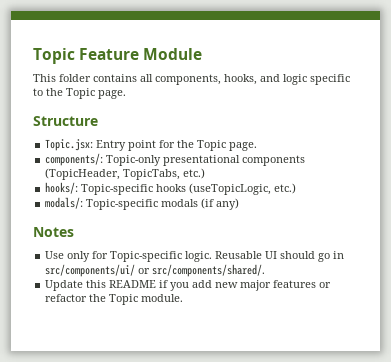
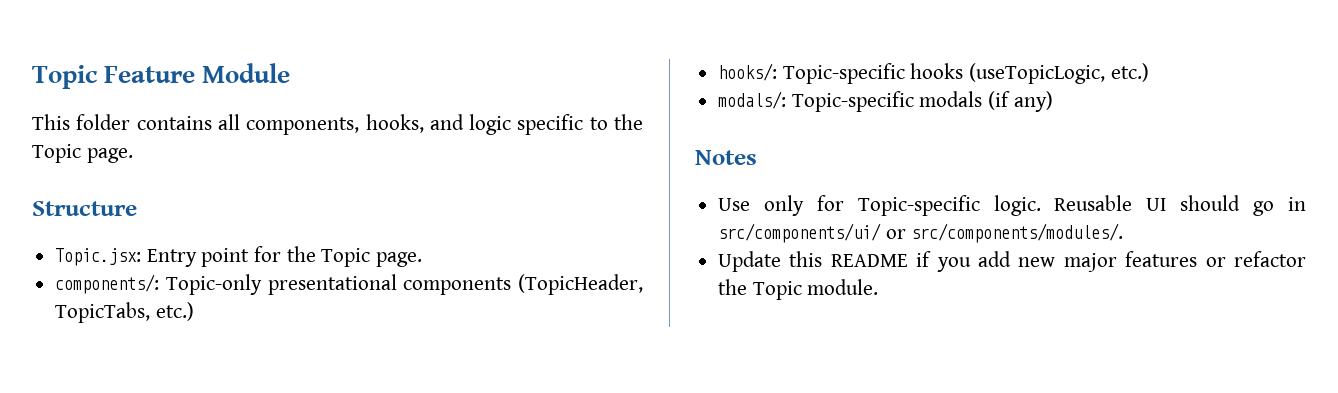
[152,264,266,277] src/components/shared/. -> [911,223,1124,243] src/components/modules/.

